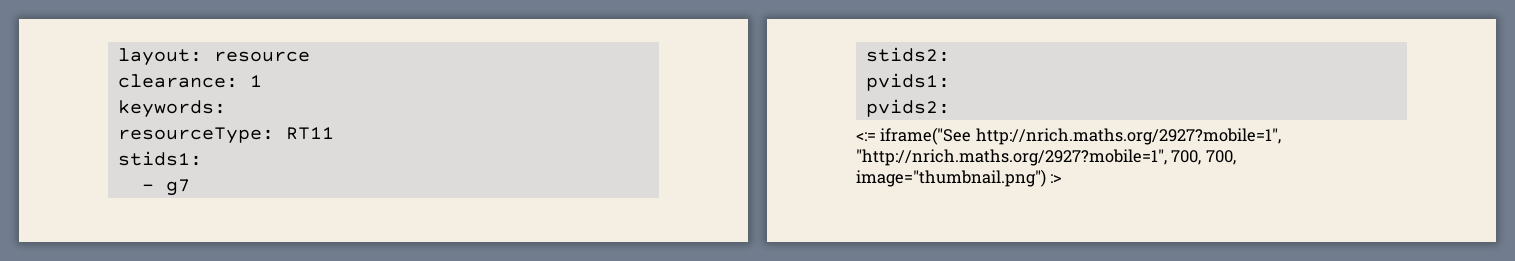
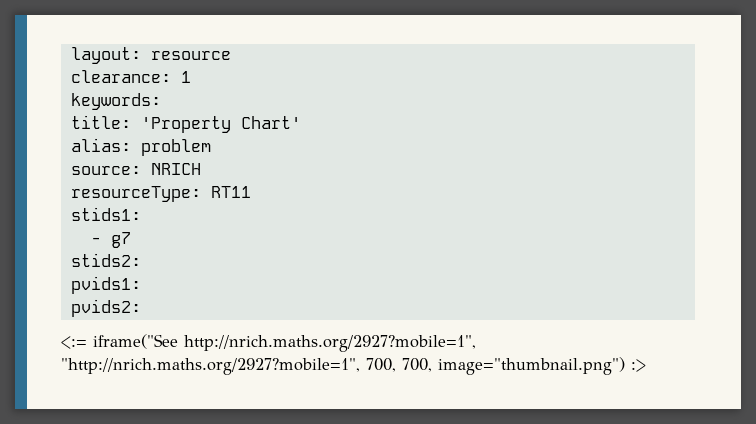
(226, 109) none -> [70,115,301,133] [70,138,211,156] [70,163,201,175] // title: 'Property Chart' // alias: problem // source: NRICH

